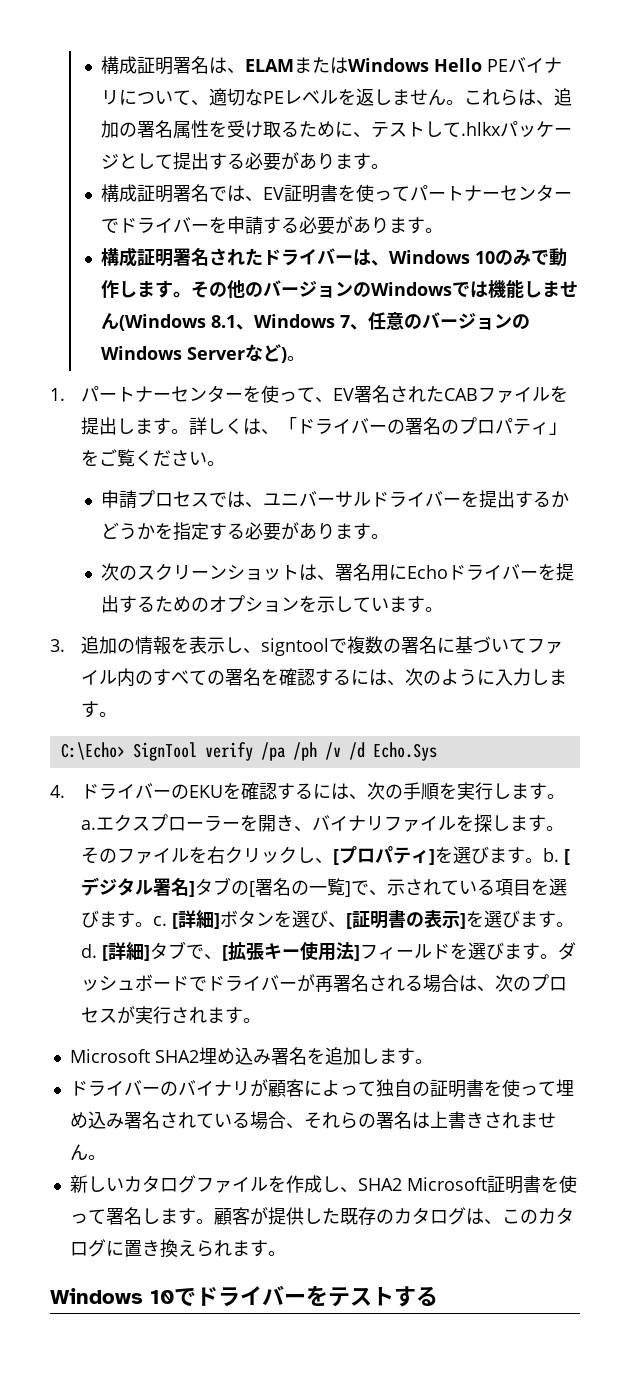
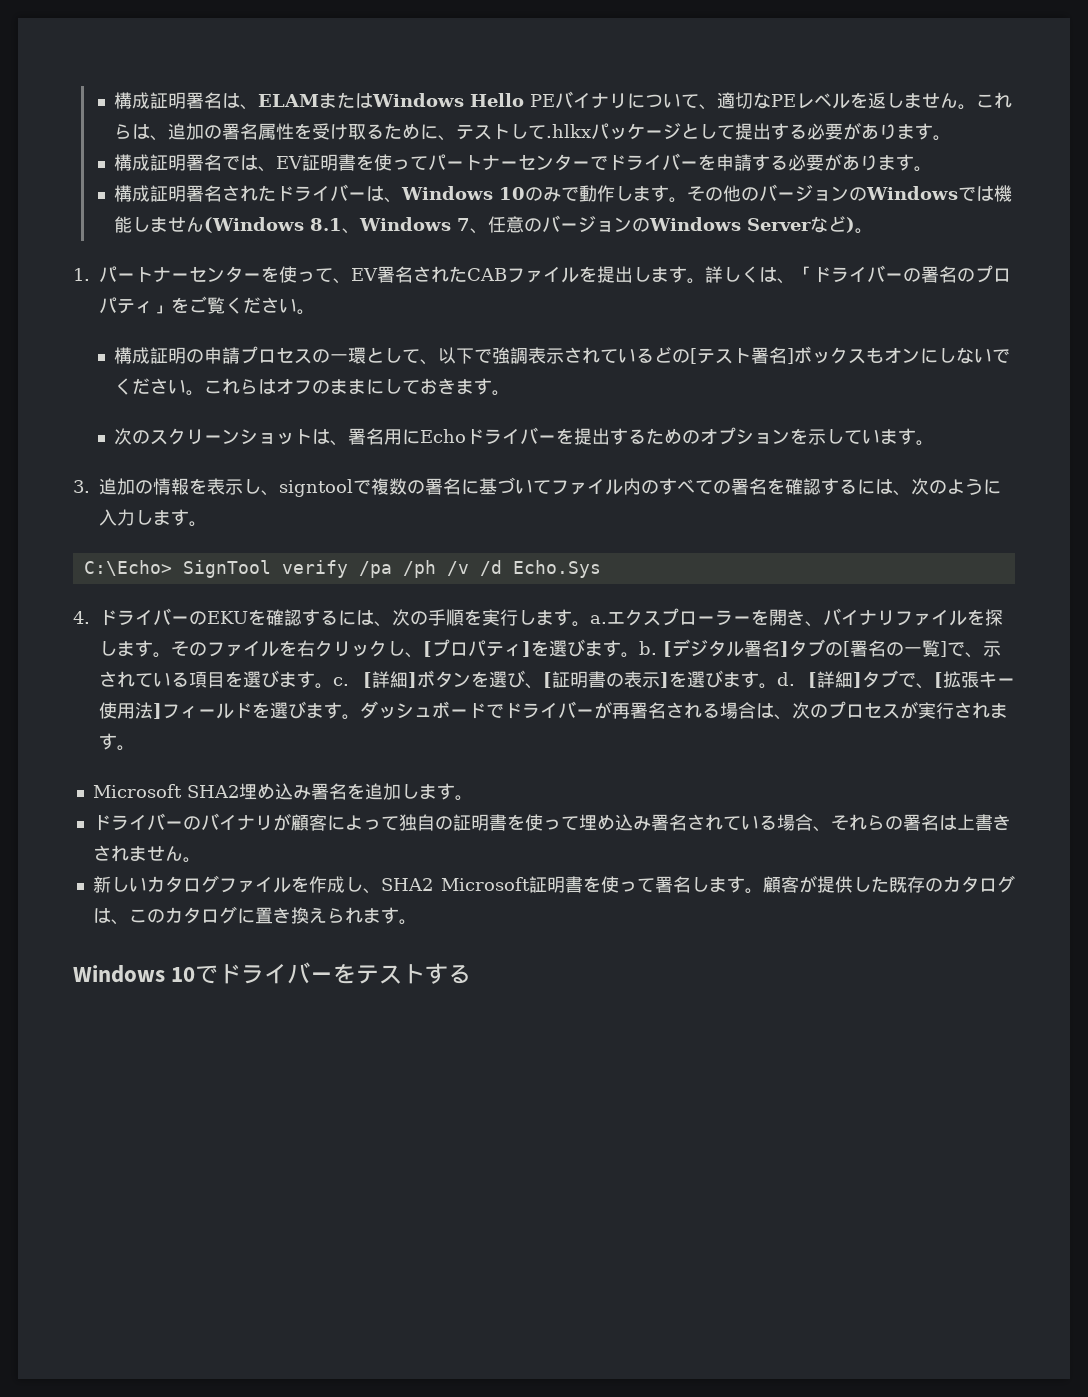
(226, 463) none -> [113,347,204,364] 構成証明の
[209,490,570,508] [101,522,336,541] では、ユニバーサルドライバーを提出するかどうかを指定する必要があり -> [311,346,1010,365] [113,378,456,396] の一環として、以下で強調表示されているどの[テスト署名]ボックスもオンにしないでください。これらはオフのままにしておき

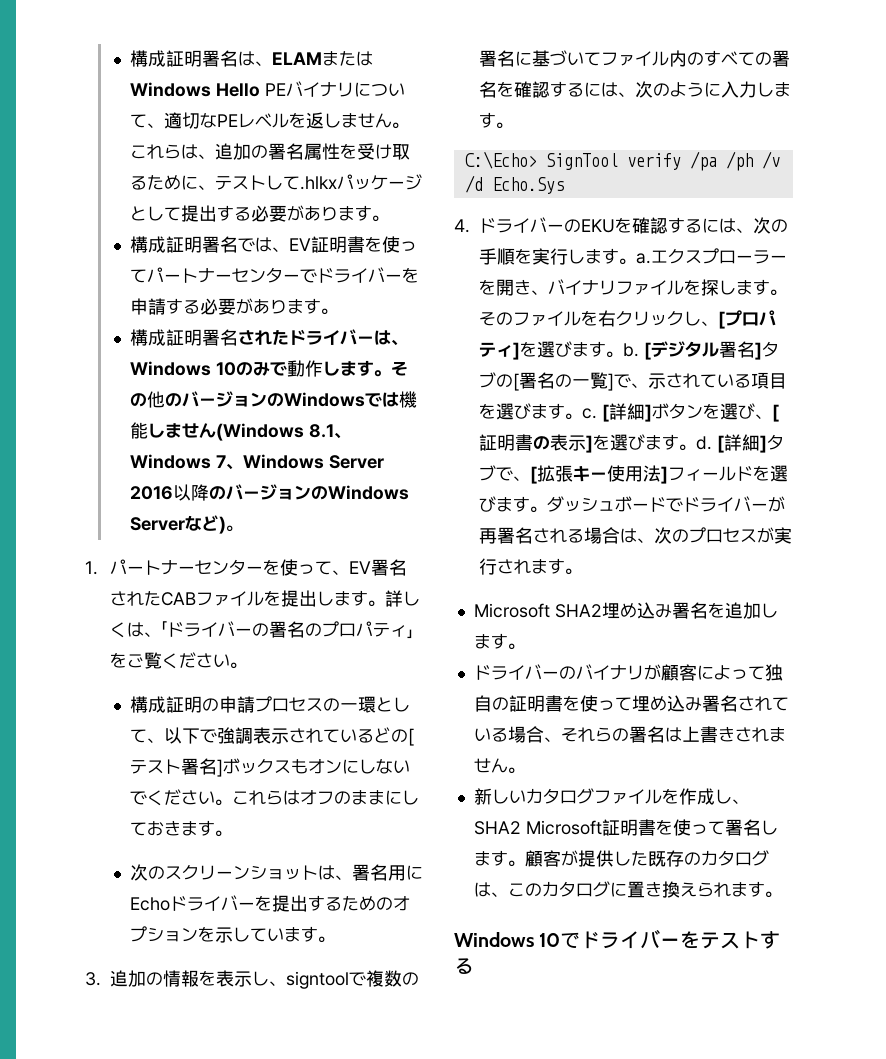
[487,216,524,233] 任意 -> [243,454,385,469] [130,484,210,501] Windows Server 2016以降

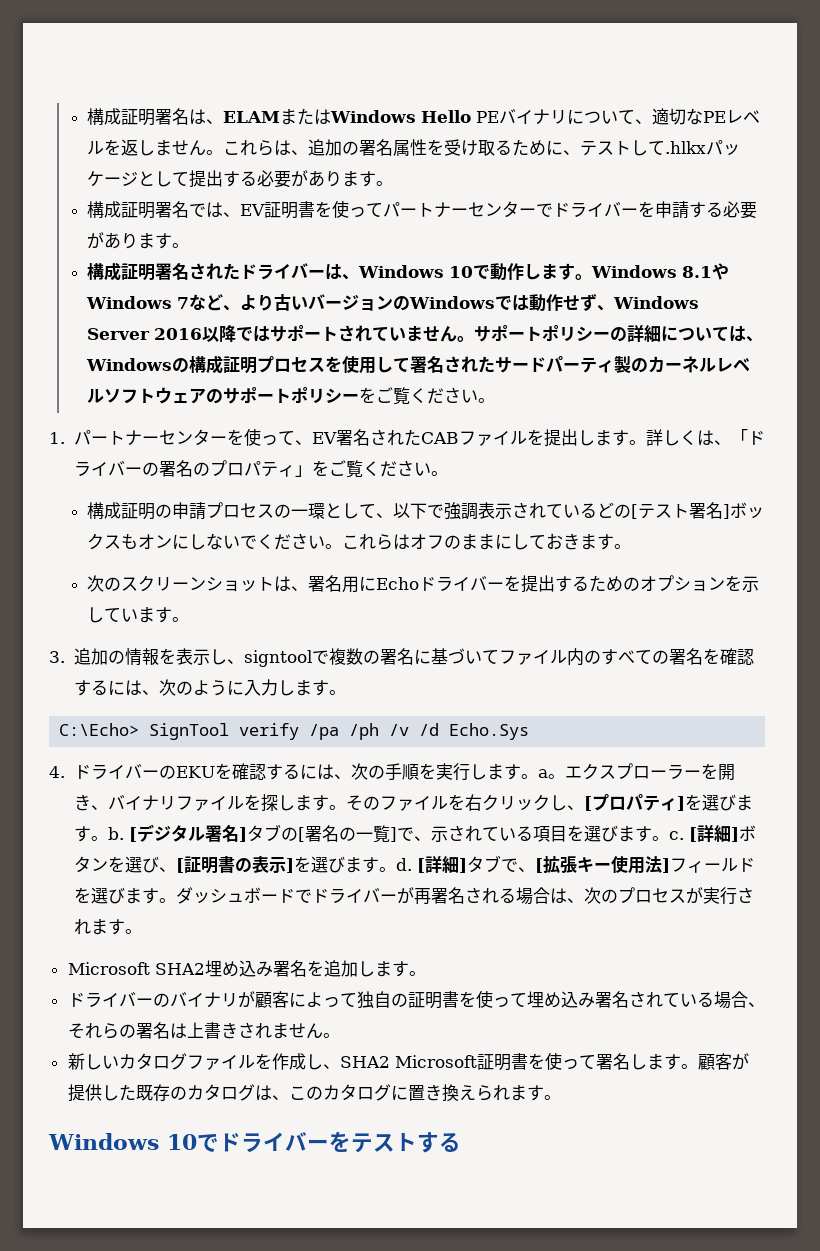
[236,362,271,376] のみ -> (474, 272) none
[391,362,409,376] [130,391,183,408] その他の -> [591,263,730,280] [86,294,309,311] Windows 8.1やWindows 7など、より古い
[399,391,418,408] [130,422,352,441] [130,454,227,469] 機能しません(Windows 8.1、Windows 7 -> [529,294,598,311] 動作せず
[209,484,410,500] [130,515,227,534] のバージョンのWindows Serverなど) -> [236,324,764,342] [86,355,751,374] [87,386,479,405] ではサポートされていません。サポートポリシーの詳細については、Windowsの構成証明プロセスを使用して署名されたサードパーティ製のカーネルレベルソフトウェアのサポートポリシーをご覧ください
[636,253,652,264] a. -> [537,769,565,779] a。

